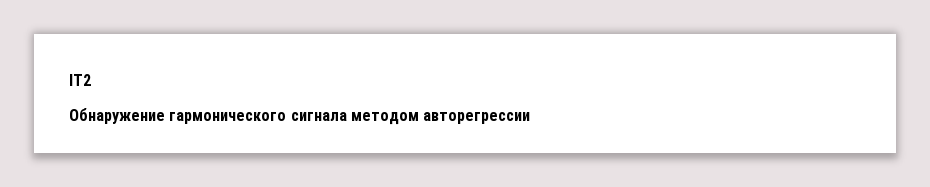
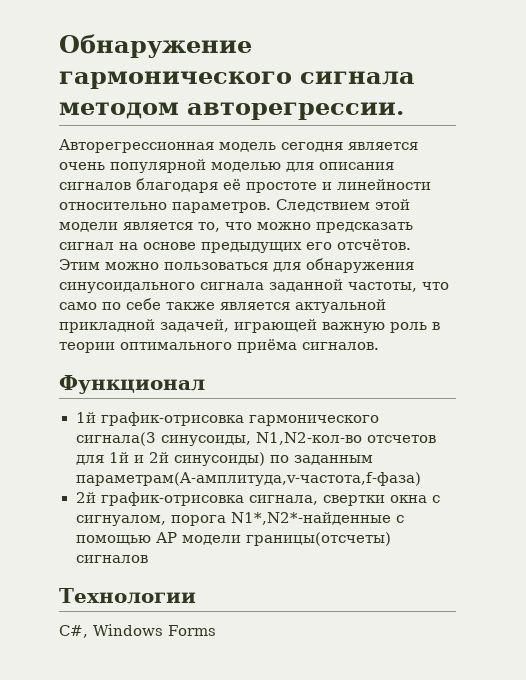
[69,74,91,86] IT2 // -> (59, 46) none
[423,112,531,124] авторегрессии -> [187,102,404,120] [59,139,418,153] [59,159,394,173] [59,178,431,193] [59,199,410,213] [59,222,413,233] [59,239,411,253] [59,258,414,273] [59,279,449,293] [59,298,386,313] [59,319,440,333] [59,339,379,353] [59,375,205,394] [75,412,379,426] [75,432,436,446] [75,452,373,466] [75,472,421,486] [75,492,440,506] [75,512,404,526] [75,532,391,546] [75,555,148,563] [59,588,196,604] [59,624,216,638] авторегрессии. // Авторегрессионная модель сегодня является очень популярной моделью для описания сигналов благодаря её простоте и линейности относительно параметров. Следствием этой модели является то, что можно предсказать сигнал на основе предыдущих его отсчётов. Этим можно пользоваться для обнаружения синусоидального сигнала заданной частоты, что само по себе также является актуальной прикладной задачей, играющей важную роль в теории оптимального приёма сигналов. // Функционал // 1й график-отрисовка гармонического сигнала(3 синусоиды, N1,N2-кол-во отсчетов для 1й и 2й синусоиды) по заданным параметрам(A-амплитуда,v-частота,f-фаза) // 2й график-отрисовка сигнала, свертки окна с сигнуалом, порога N1*,N2*-найденные с помощью АР модели границы(отсчеты) сигналов // Технологии // C#, Windows Forms

